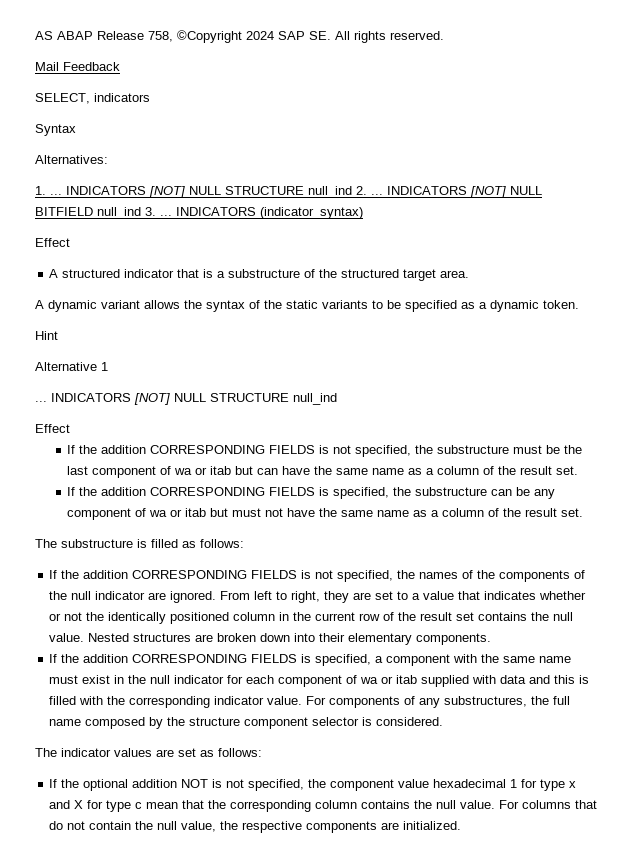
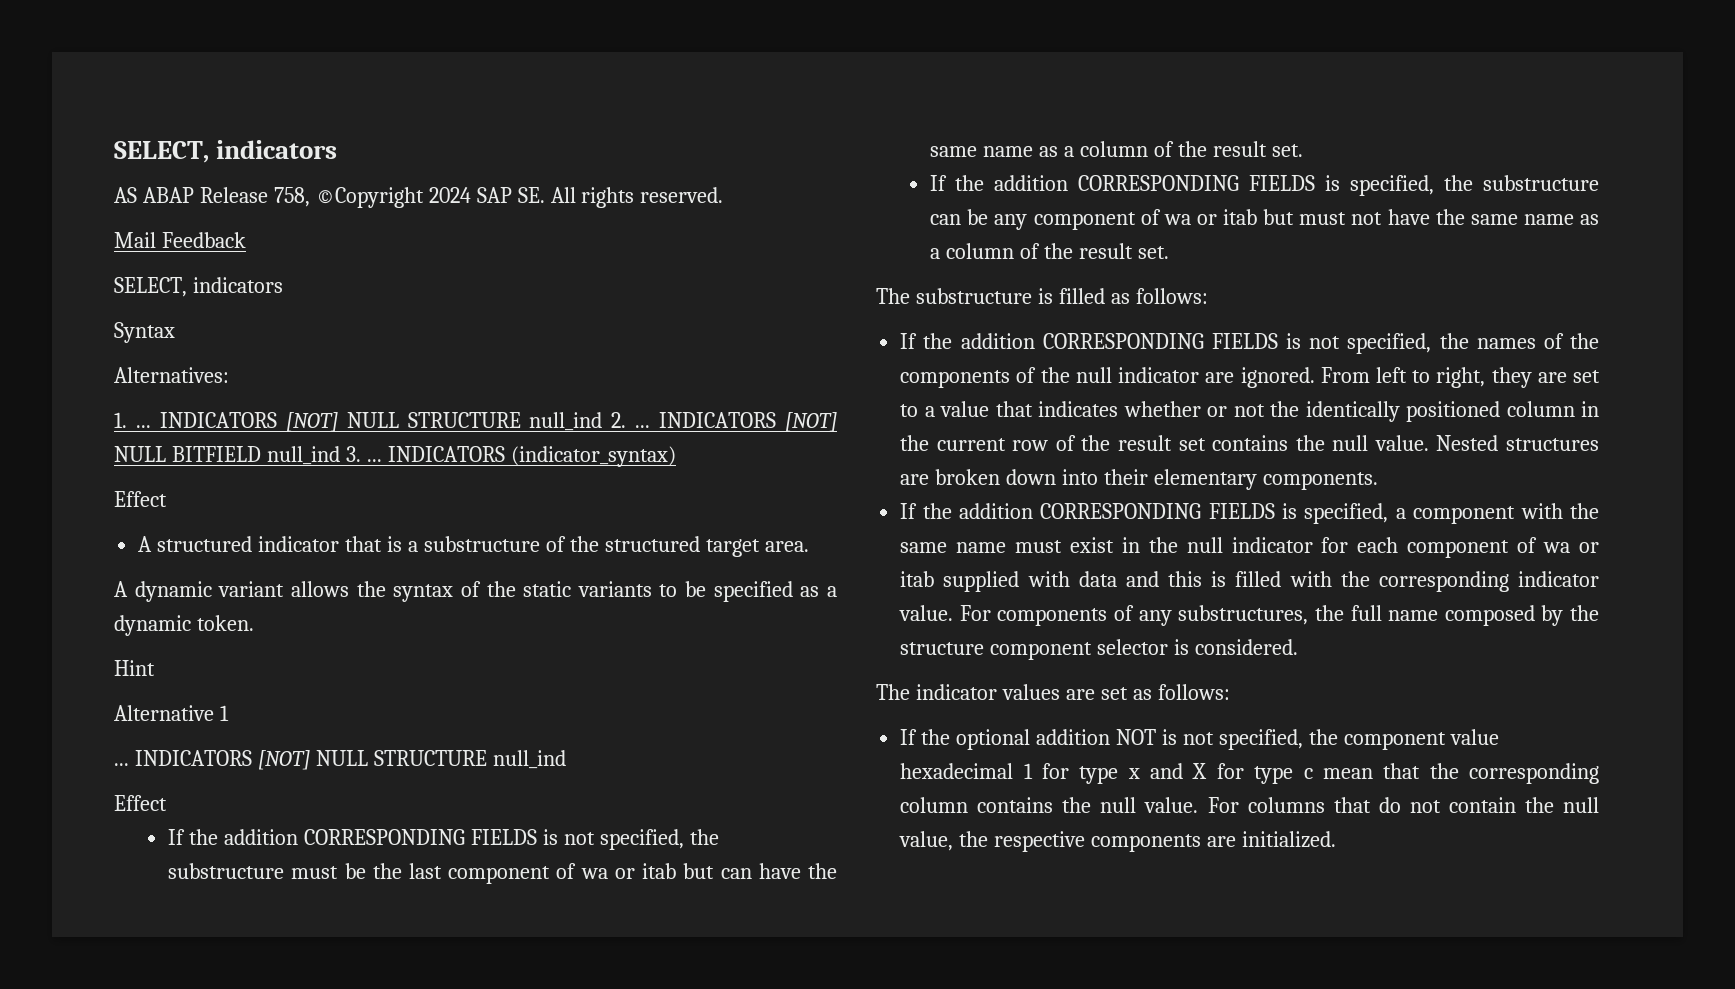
(35, 35) none -> [114,140,338,163] SELECT, indicators //

